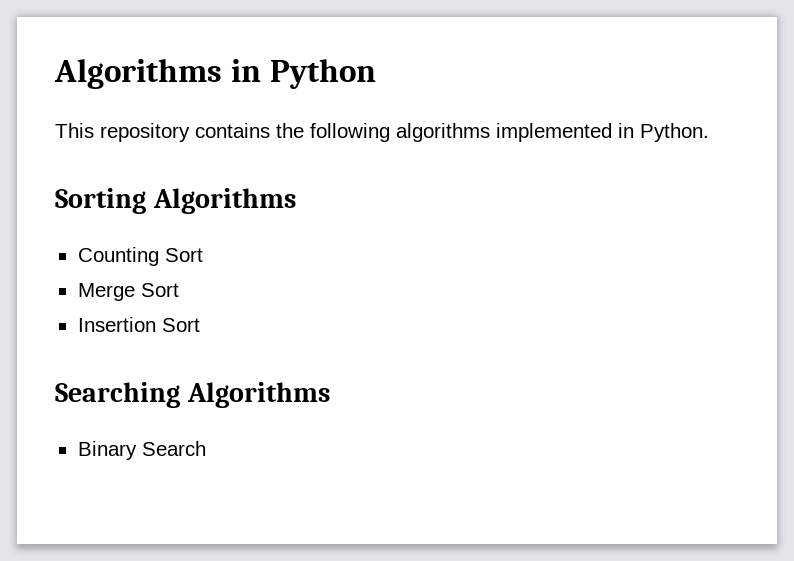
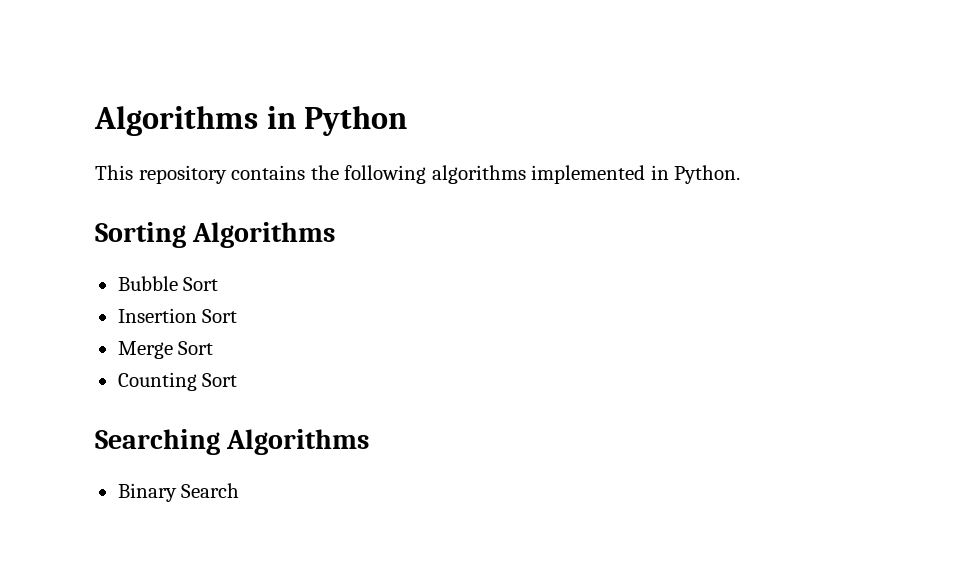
[77,247,159,266] Counting -> [117,276,219,291] [117,308,197,323] Bubble Sort // Insertion
[77,317,156,332] Insertion -> [117,372,197,391] Counting

